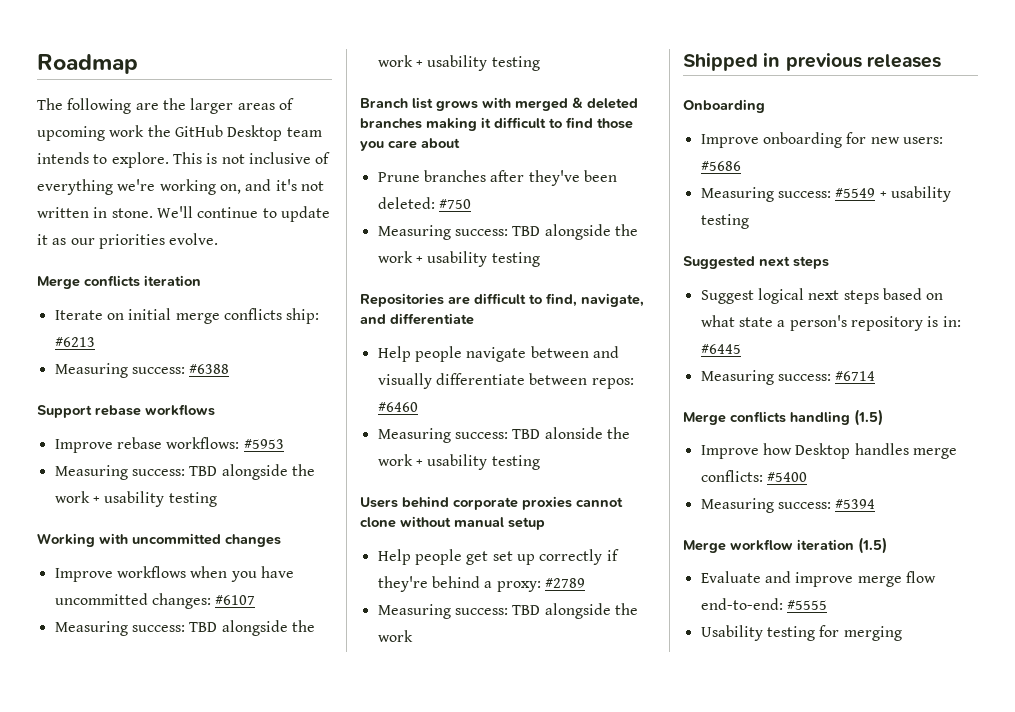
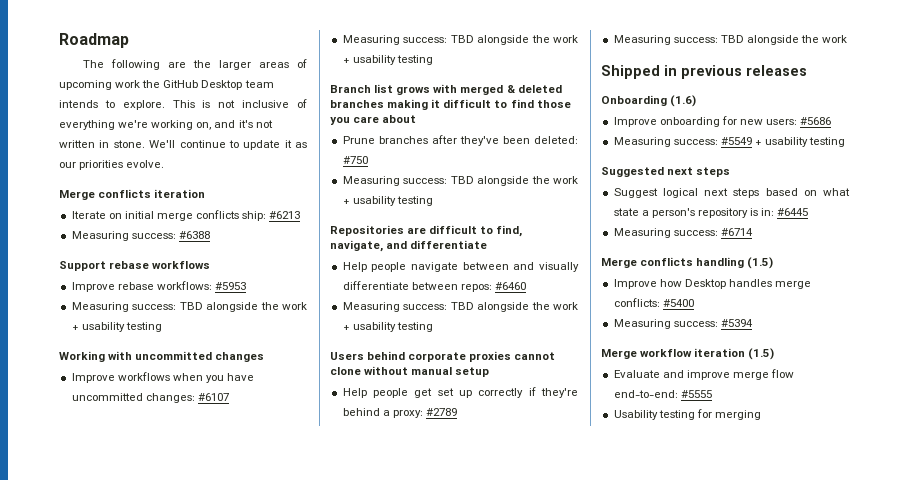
[544,427,603,439] alonside -> [477,302,530,312] alongside
(765, 106) none -> [670,95,697,107] (1.6)

